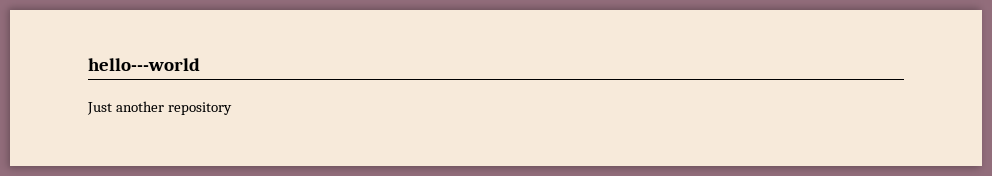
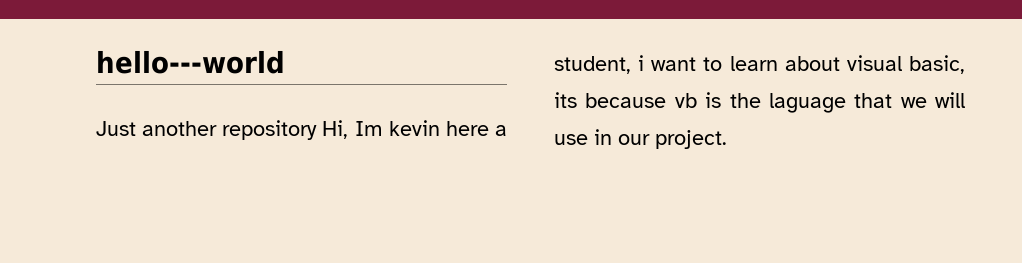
(232, 108) none -> [322,120,508,139] [554,55,965,74] [554,92,965,113] [554,129,727,149] Hi, Im kevin here a student, i want to learn about visual basic, its because vb is the laguage that we will use in our project.

